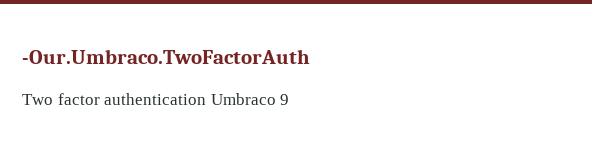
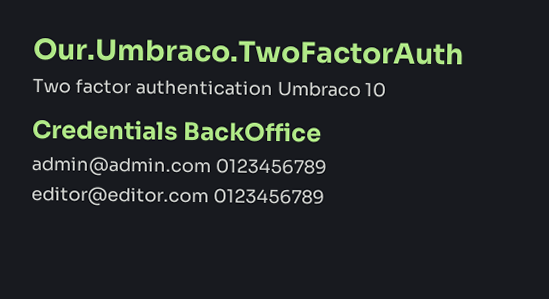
[22,49,310,64] -Our.Umbraco.TwoFactorAuth -> [33,37,464,66] Our.Umbraco.TwoFactorAuth
[280,94,290,105] 9 -> [364,82,387,98] [32,118,323,143] [31,155,327,178] [31,185,325,208] 10 // Credentials BackOffice // admin@admin.com 0123456789 // editor@editor.com 0123456789

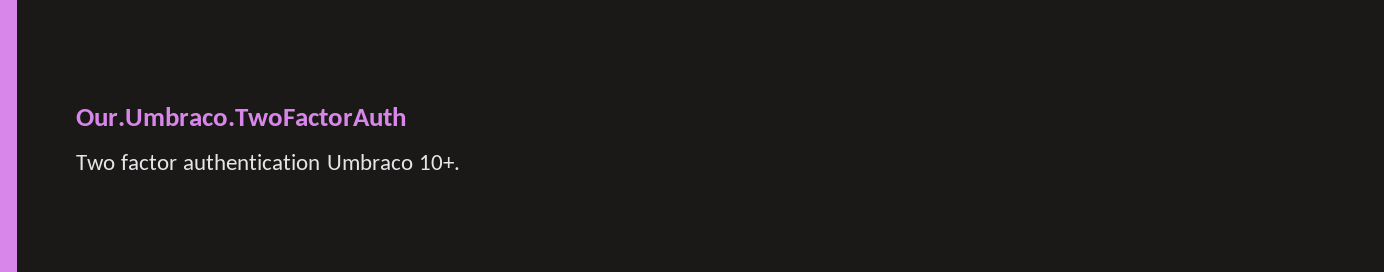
[364,82,387,98] [32,118,323,143] [31,155,327,178] [31,185,325,208] 10 // Credentials BackOffice // admin@admin.com 0123456789 // editor@editor.com 0123456789 -> [418,155,460,170] 10+.

